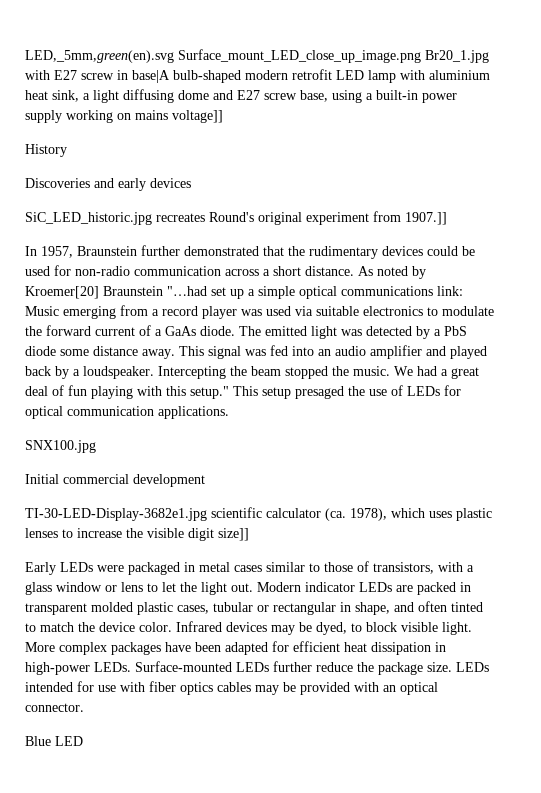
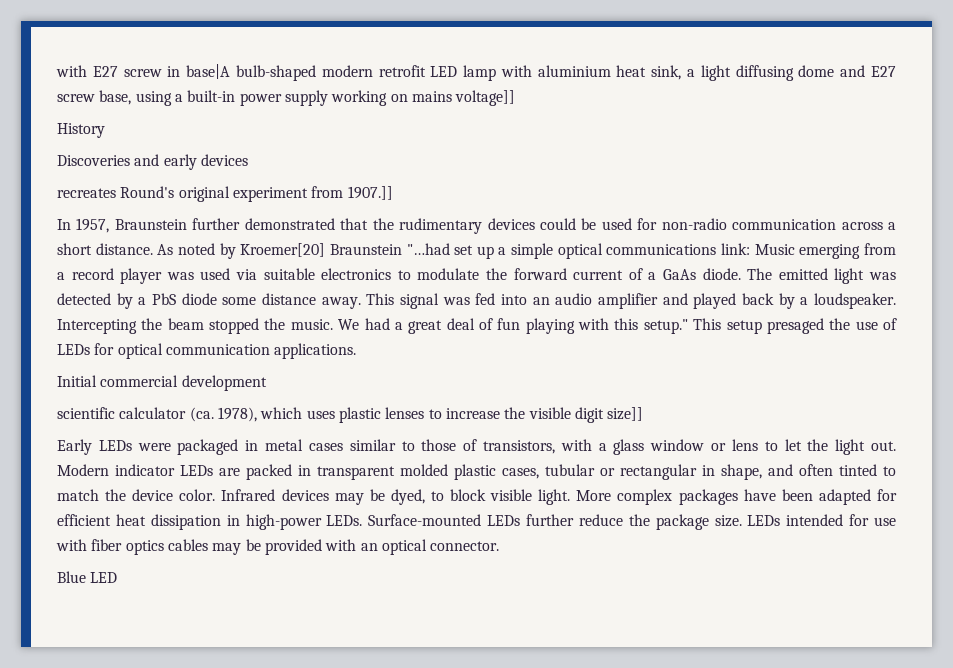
[25,49,489,63] LED,_5mm,green(en).svg Surface_mount_LED_close_up_image.png Br20_1.jpg -> (56, 71) none
[25,212,152,225] SiC_LED_historic.jpg -> (248, 160) none
[25,440,96,453] // SNX100.jpg -> (357, 351) none
[25,508,207,521] TI-30-LED-Display-3682e1.jpg -> (267, 383) none

